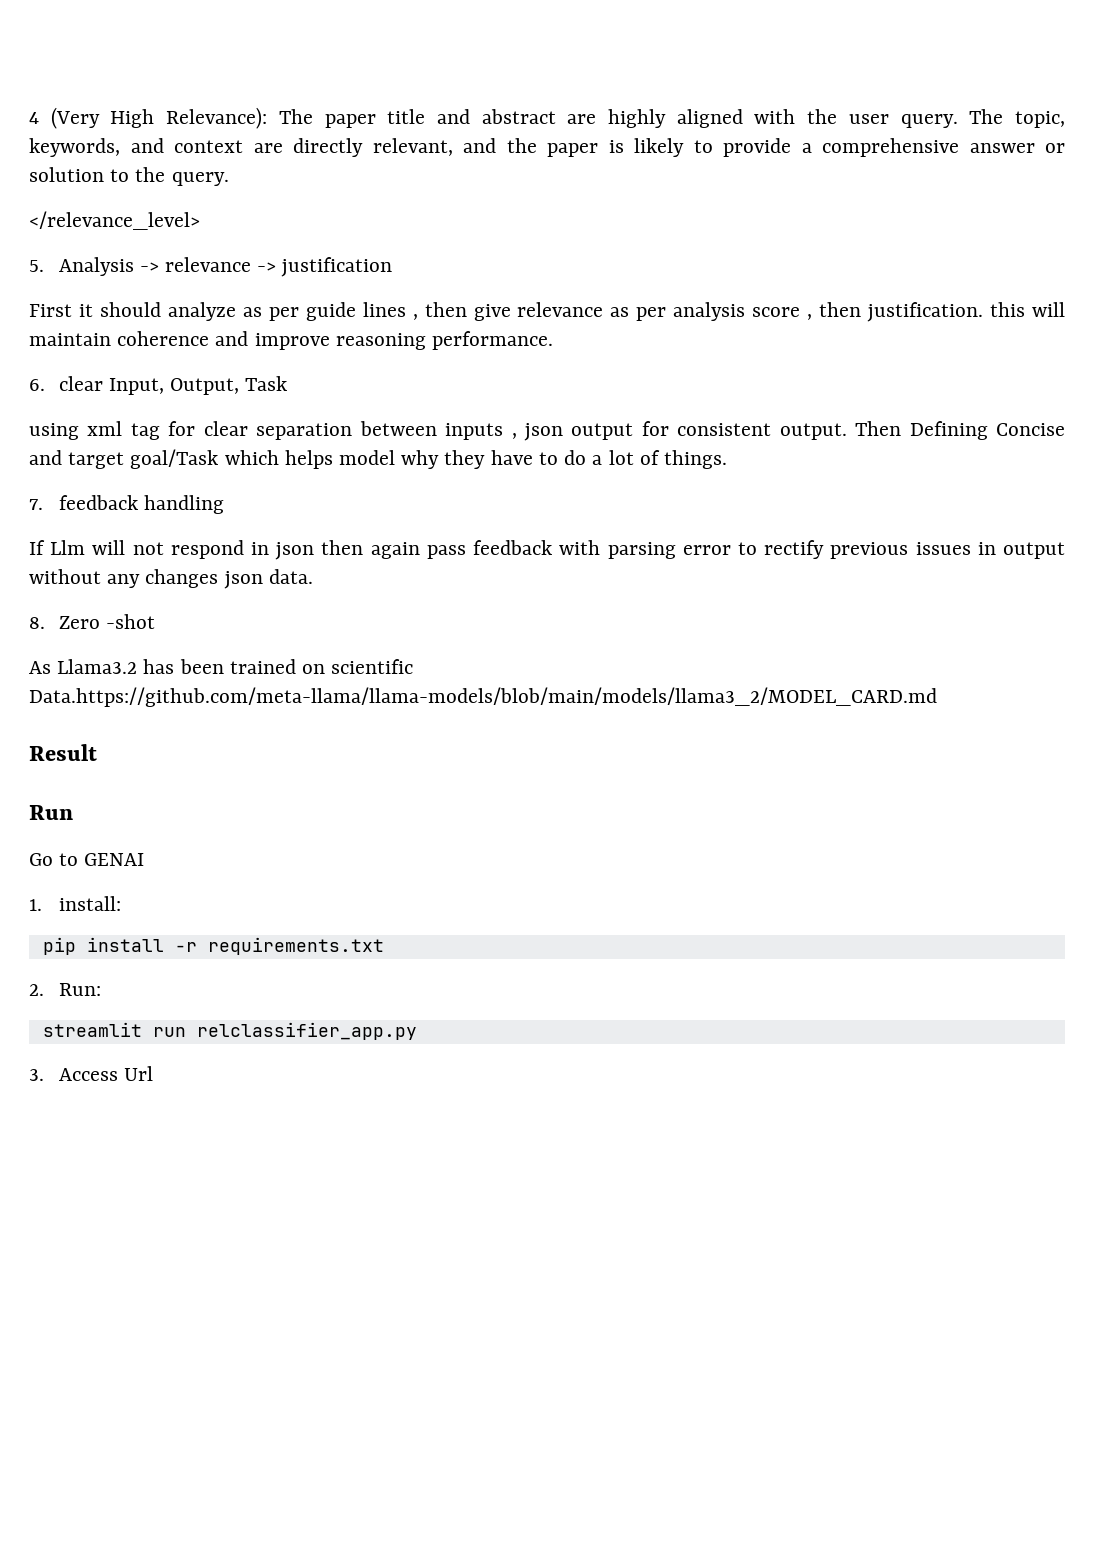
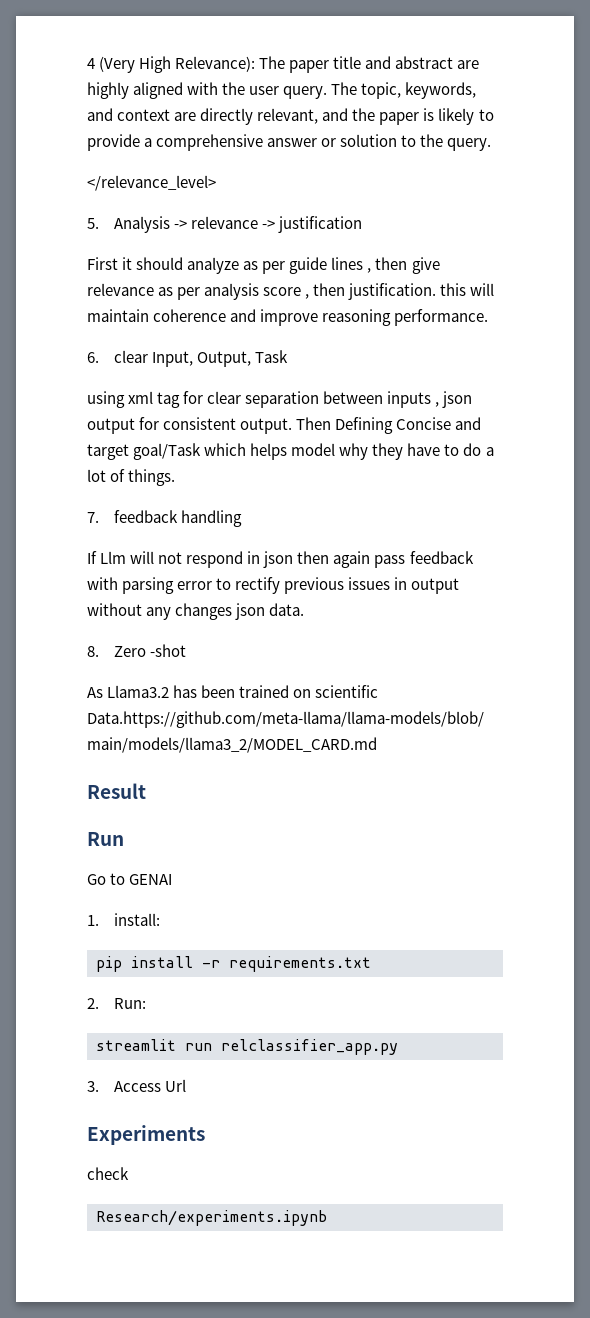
(153, 1073) none -> [87,1125,205,1145] [87,1167,129,1180] [96,1210,327,1226] // Experiments // check // Research/experiments.ipynb

